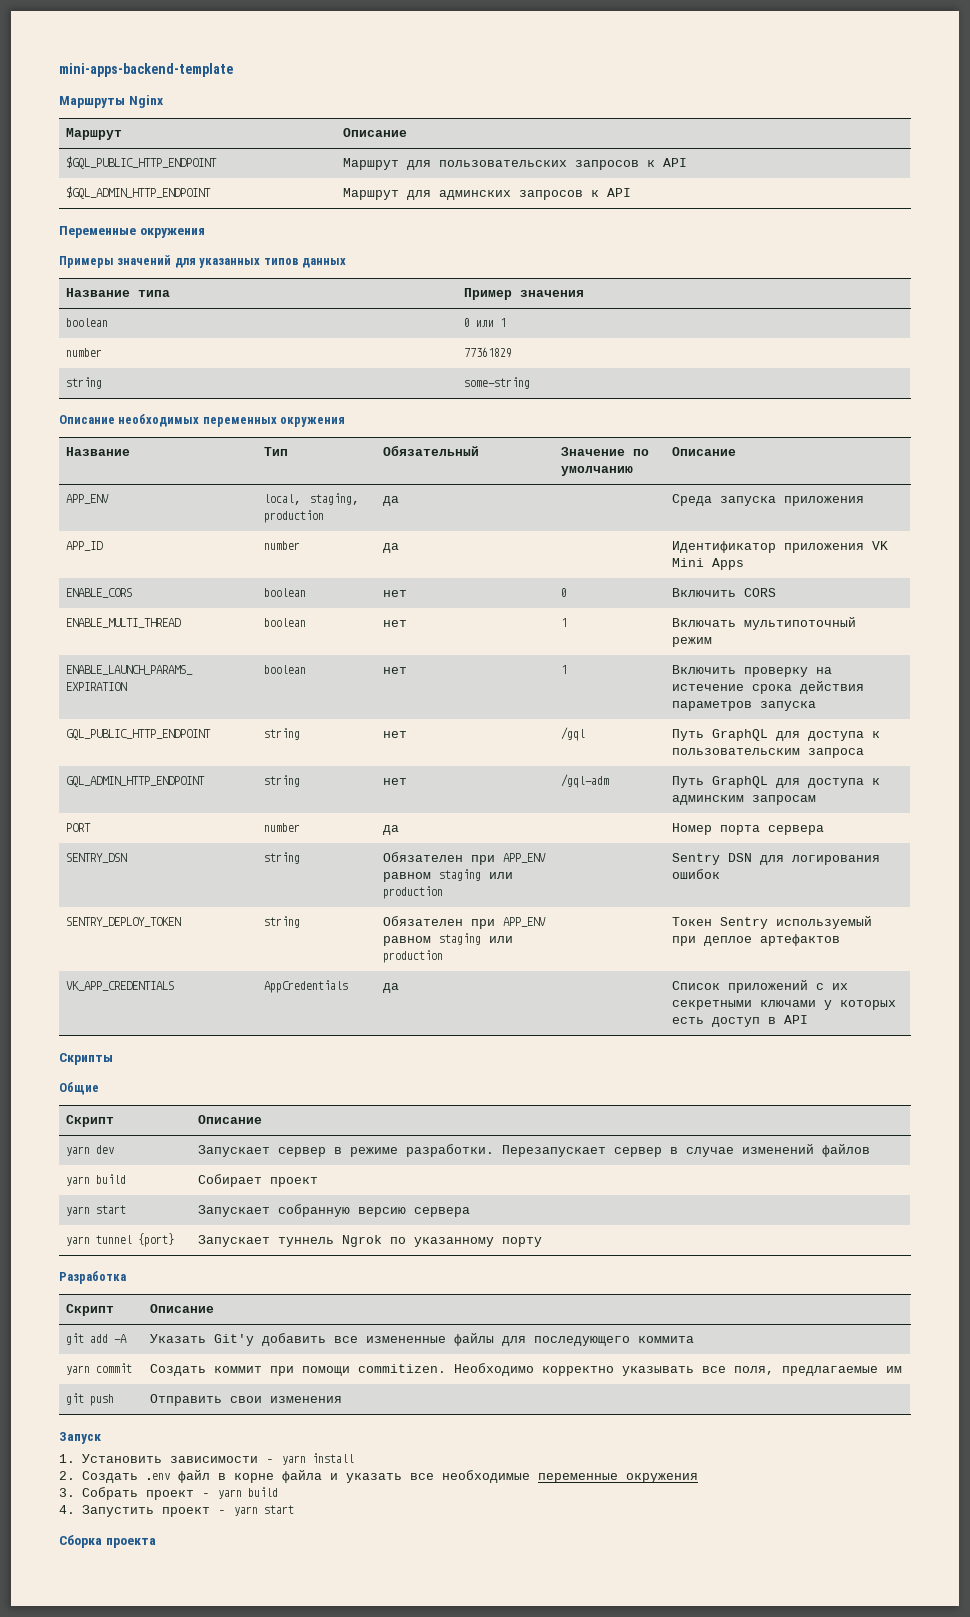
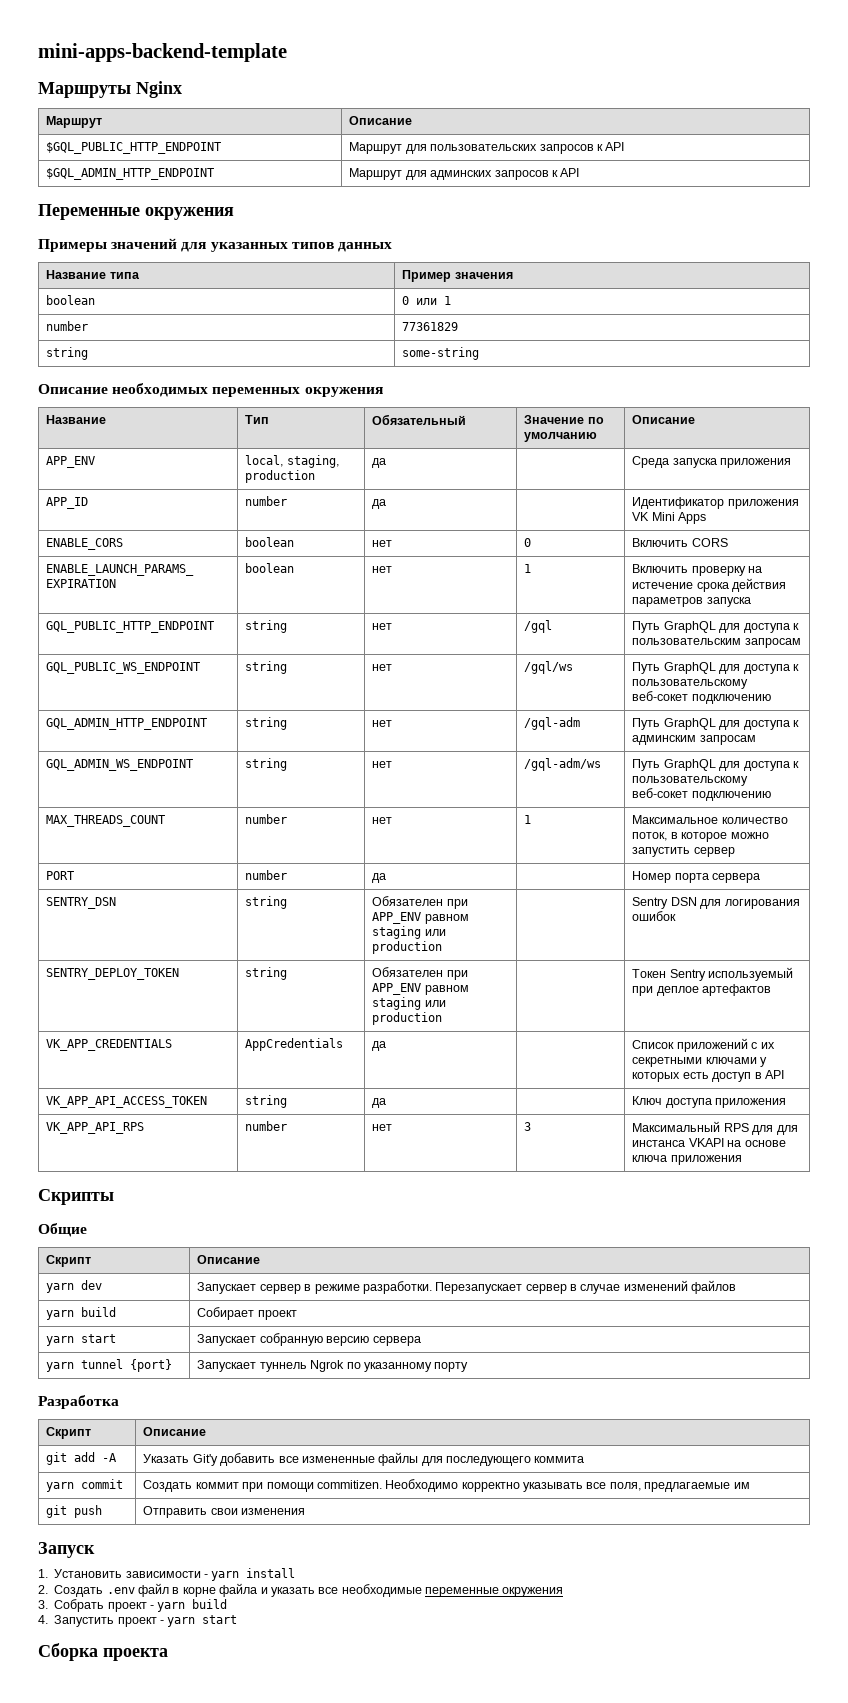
[66,618,182,628] [264,618,307,627] [383,620,408,627] [561,618,568,627] [672,617,857,630] [672,637,713,647] // ENABLE_MULTI_THREAD | boolean | нет | 1 | Включать мультипоточный режим -> (728, 542) none
[808,748,865,758] запроса -> [744,638,801,648] [46,662,201,674] [245,661,288,674] [372,664,393,671] [524,661,574,674] [632,662,799,674] [632,679,749,689] [632,691,771,704] запросам // GQL_PUBLIC_WS_ENDPOINT | string | нет | /gql/ws | Путь GraphQL для доступа к пользовательскому веб-сокет подключению
(817, 800) none -> [46,759,194,771] [245,758,288,771] [372,761,393,768] [524,758,602,771] [632,759,799,771] [632,776,749,786] [632,788,771,801] [46,815,166,827] [245,814,288,824] [372,817,393,824] [524,815,532,824] [632,815,788,824] [632,832,769,842] [632,847,735,857] // GQL_ADMIN_WS_ENDPOINT | string | нет | /gql-adm/ws | Путь GraphQL для доступа к пользовательскому веб-сокет подключению // MAX_THREADS_COUNT | number | нет | 1 | Максимальное количество поток, в которое можно запустить сервер
(809, 1019) none -> [46,1096,208,1108] [245,1095,288,1108] [372,1098,387,1108] [632,1096,787,1108] [46,1122,145,1134] [245,1121,288,1131] [372,1124,393,1131] [524,1122,532,1131] [632,1121,798,1135] [632,1138,786,1147] [632,1155,742,1165] // VK_APP_API_ACCESS_TOKEN | string | да | | Ключ доступа приложения // VK_APP_API_RPS | number | нет | 3 | Максимальный RPS для для инстанса VKAPI на основе ключа приложения

